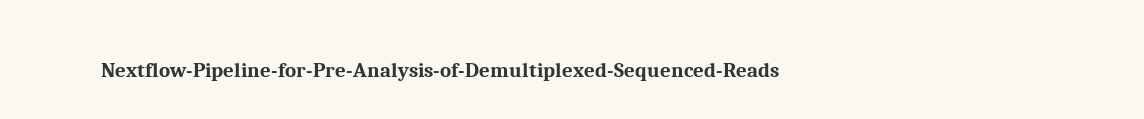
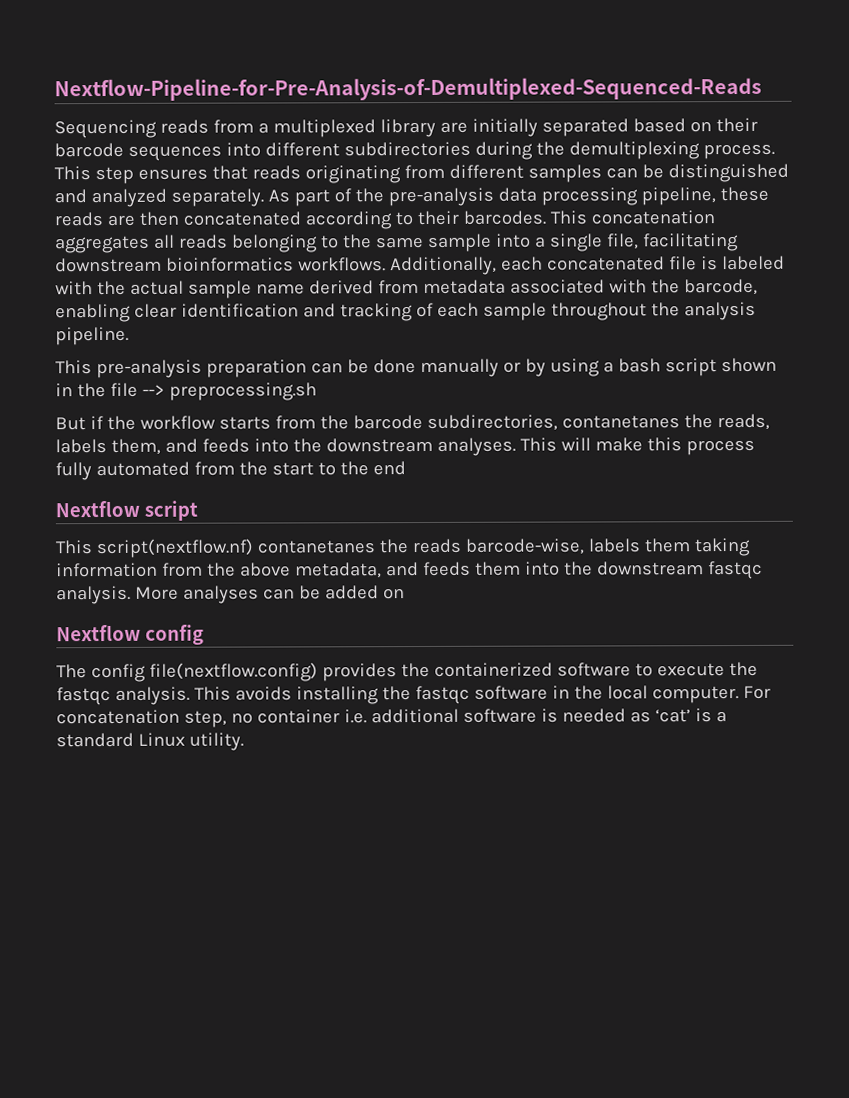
(779, 71) none -> [54,117,758,139] [54,141,775,161] [54,163,789,185] [54,186,769,208] [54,210,715,230] [55,233,739,254] [55,255,785,276] [55,278,758,299] [55,301,756,323] [55,326,129,346] [55,357,777,379] [55,382,317,401] [55,413,770,431] [55,437,755,456] [55,461,406,481] [55,500,198,521] [55,537,751,559] [56,560,763,580] [56,585,405,605] [56,624,204,645] [56,661,758,683] [56,685,771,706] [56,708,727,728] [56,732,244,751] // Sequencing reads from a multiplexed library are initially separated based on their barcode sequences into different subdirectories during the demultiplexing process. This step ensures that reads originating from different samples can be distinguished and analyzed separately. As part of the pre-analysis data processing pipeline, these reads are then concatenated according to their barcodes. This concatenation aggregates all reads belonging to the same sample into a single file, facilitating downstream bioinformatics workflows. Additionally, each concatenated file is labeled with the actual sample name derived from metadata associated with the barcode, enabling clear identification and tracking of each sample throughout the analysis pipeline. // This pre-analysis preparation can be done manually or by using a bash script shown in the file --> preprocessing.sh // But if the workflow starts from the barcode subdirectories, contanetanes the reads, labels them, and feeds into the downstream analyses. This will make this process fully automated from the start to the end // Nextflow script // This script(nextflow.nf) contanetanes the reads barcode-wise, labels them taking information from the above metadata, and feeds them into the downstream fastqc analysis. More analyses can be added on // Nextflow config // The config file(nextflow.config) provides the containerized software to execute the fastqc analysis. This avoids installing the fastqc software in the local computer. For concatenation step, no container i.e. additional software is needed as ‘cat’ is a standard Linux utility.

